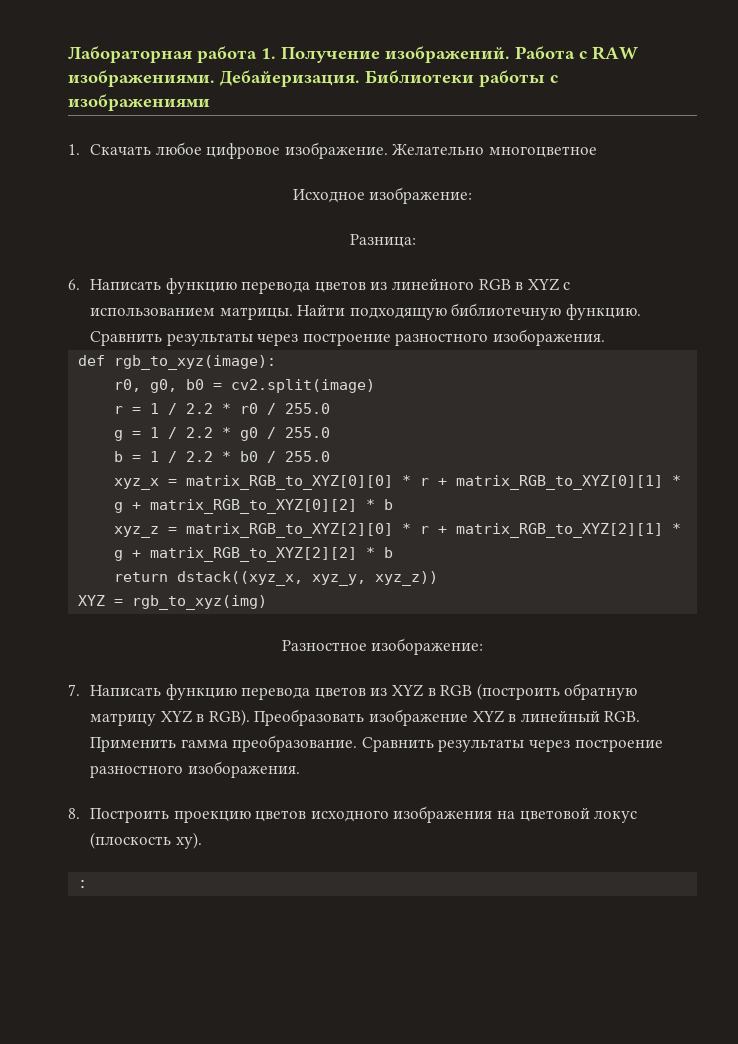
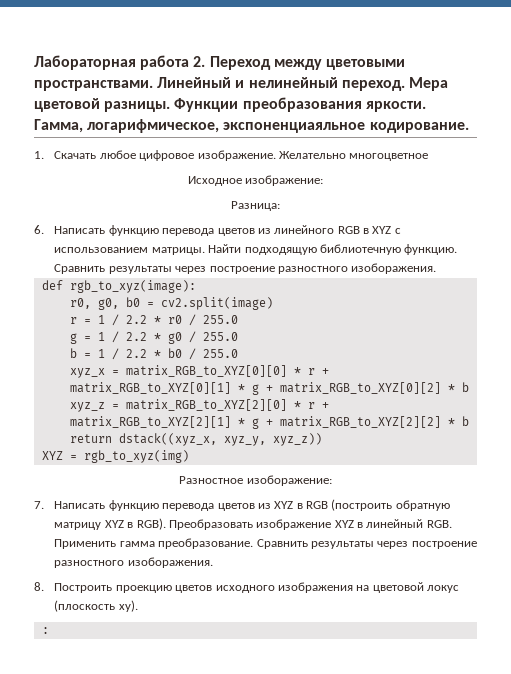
[261,46,638,63] [68,70,558,87] [68,94,210,111] 1. Получение изображений. Работа с RAW изображениями. Дебайеризация. Библиотеки работы с изображениями -> [193,56,405,70] [34,77,448,91] [34,97,426,112] [34,119,469,133] 2. Переход между цветовыми пространствами. Линейный и нелинейный переход. Мера цветовой разницы. Функции преобразования яркости. Гамма, логарифмическое, экспоненциаяльное кодирование.

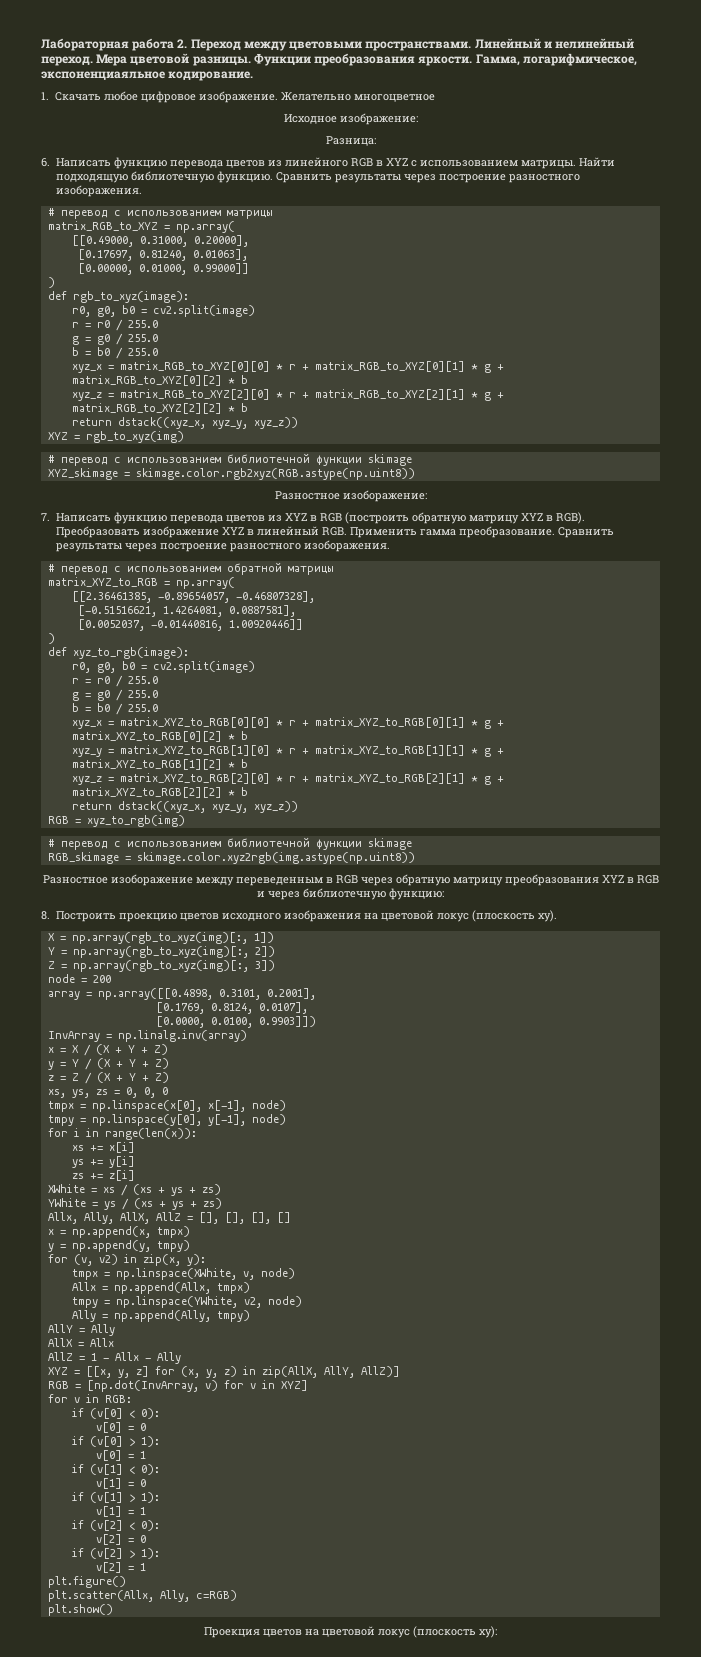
(437, 268) none -> [47,208,273,219] [47,221,235,233] [71,235,249,247] [77,249,248,261] [77,263,249,275] [47,277,55,288] // # перевод с использованием матрицы // matrix_RGB_to_XYZ = np.array( // [[0.49000, 0.31000, 0.20000], // [0.17697, 0.81240, 0.01063], // [0.00000, 0.01000, 0.99000]] // )
[97,314,238,326] [69,331,238,344] [69,348,161,360] 1 / 2.2 * r0 / 255.0 // g = 1 / 2.2 * g0 / 255.0 // b = 1 / 2.2 * -> [96,319,158,331] [71,333,158,345] [71,347,91,356] r0 / 255.0 // g = g0 / 255.0 // b =
(189, 456) none -> [47,453,412,466] [47,468,415,480] // # перевод с использованием библиотечной функции skimage // XYZ_skimage = skimage.color.rgb2xyz(RGB.astype(np.uint8))
(213, 562) none -> [47,562,334,575] [47,577,235,589] [71,591,315,603] [77,605,296,617] [77,619,303,631] [47,633,55,644] [47,647,189,659] [71,661,255,673] [71,675,158,687] [71,689,158,701] [71,703,158,715] [71,717,504,729] [71,731,248,742] [71,745,504,757] [71,759,248,770] [71,773,504,785] [71,787,248,798] [71,801,298,813] [47,815,185,827] [47,837,412,850] [47,852,415,864] [42,874,659,886] [257,888,444,900] // # перевод с использованием обратной матрицы // matrix_XYZ_to_RGB = np.array( // [[2.36461385, -0.89654057, -0.46807328], // [-0.51516621, 1.4264081, 0.0887581], // [0.0052037, -0.01440816, 1.00920446]] // ) // def xyz_to_rgb(image): // r0, g0, b0 = cv2.split(image) // r = r0 / 255.0 // g = g0 / 255.0 // b = b0 / 255.0 // xyz_x = matrix_XYZ_to_RGB[0][0] * r + matrix_XYZ_to_RGB[0][1] * g + matrix_XYZ_to_RGB[0][2] * b // xyz_y = matrix_XYZ_to_RGB[1][0] * r + matrix_XYZ_to_RGB[1][1] * g + matrix_XYZ_to_RGB[1][2] * b // xyz_z = matrix_XYZ_to_RGB[2][0] * r + matrix_XYZ_to_RGB[2][1] * g + matrix_XYZ_to_RGB[2][2] * b // return dstack((xyz_x, xyz_y, xyz_z)) // RGB = xyz_to_rgb(img) // # перевод с использованием библиотечной функции skimage // RGB_skimage = skimage.color.xyz2rgb(img.astype(np.uint8)) // Разностное изоборажение между переведенным в RGB через обратную матрицу преобразования XYZ в RGB и через библиотечную функцию:
[41,627,49,634] : -> [47,932,274,944] [47,946,275,958] [47,960,275,972] [47,974,111,983] [47,988,316,1000] [155,1002,308,1014] [155,1016,316,1028] [47,1030,247,1042] [47,1044,168,1056] [47,1058,169,1070] [47,1072,169,1084] [47,1087,168,1098] [47,1100,286,1112] [47,1114,286,1126] [47,1128,197,1140] [71,1142,135,1153] [71,1156,135,1168] [71,1170,135,1181] [47,1184,221,1196] [47,1198,222,1210] [47,1212,291,1224] [47,1226,190,1238] [47,1240,190,1252] [47,1254,206,1266] [71,1268,295,1280] [71,1282,250,1294] [71,1296,302,1308] [71,1310,250,1322] [47,1324,115,1336] [47,1338,114,1347] [47,1352,181,1364] [47,1366,400,1378] [47,1380,308,1392] [47,1394,132,1403] [71,1408,160,1419] [95,1422,146,1433] [71,1436,160,1447] [95,1450,146,1461] [71,1464,160,1475] [95,1478,146,1489] [71,1492,160,1503] [95,1506,146,1517] [71,1520,160,1531] [95,1534,146,1545] [71,1548,160,1559] [95,1562,146,1573] [47,1576,126,1588] [47,1590,237,1602] [47,1604,113,1616] [204,1626,497,1638] X = np.array(rgb_to_xyz(img)[:, 1]) // Y = np.array(rgb_to_xyz(img)[:, 2]) // Z = np.array(rgb_to_xyz(img)[:, 3]) // node = 200 // array = np.array([[0.4898, 0.3101, 0.2001], // [0.1769, 0.8124, 0.0107], // [0.0000, 0.0100, 0.9903]]) // InvArray = np.linalg.inv(array) // x = X / (X + Y + Z) // y = Y / (X + Y + Z) // z = Z / (X + Y + Z) // xs, ys, zs = 0, 0, 0 // tmpx = np.linspace(x[0], x[-1], node) // tmpy = np.linspace(y[0], y[-1], node) // for i in range(len(x)): // xs += x[i] // ys += y[i] // zs += z[i] // XWhite = xs / (xs + ys + zs) // YWhite = ys / (xs + ys + zs) // Allx, Ally, AllX, AllZ = [], [], [], [] // x = np.append(x, tmpx) // y = np.append(y, tmpy) // for (v, v2) in zip(x, y): // tmpx = np.linspace(XWhite, v, node) // Allx = np.append(Allx, tmpx) // tmpy = np.linspace(YWhite, v2, node) // Ally = np.append(Ally, tmpy) // AllY = Ally // AllX = Allx // AllZ = 1 - Allx - Ally // XYZ = [[x, y, z] for (x, y, z) in zip(AllX, AllY, AllZ)] // RGB = [np.dot(InvArray, v) for v in XYZ] // for v in RGB: // if (v[0] < 0): // v[0] = 0 // if (v[0] > 1): // v[0] = 1 // if (v[1] < 0): // v[1] = 0 // if (v[1] > 1): // v[1] = 1 // if (v[2] < 0): // v[2] = 0 // if (v[2] > 1): // v[2] = 1 // plt.figure() // plt.scatter(Allx, Ally, c=RGB) // plt.show() // Проекция цветов на цветовой локус (плоскость xy):

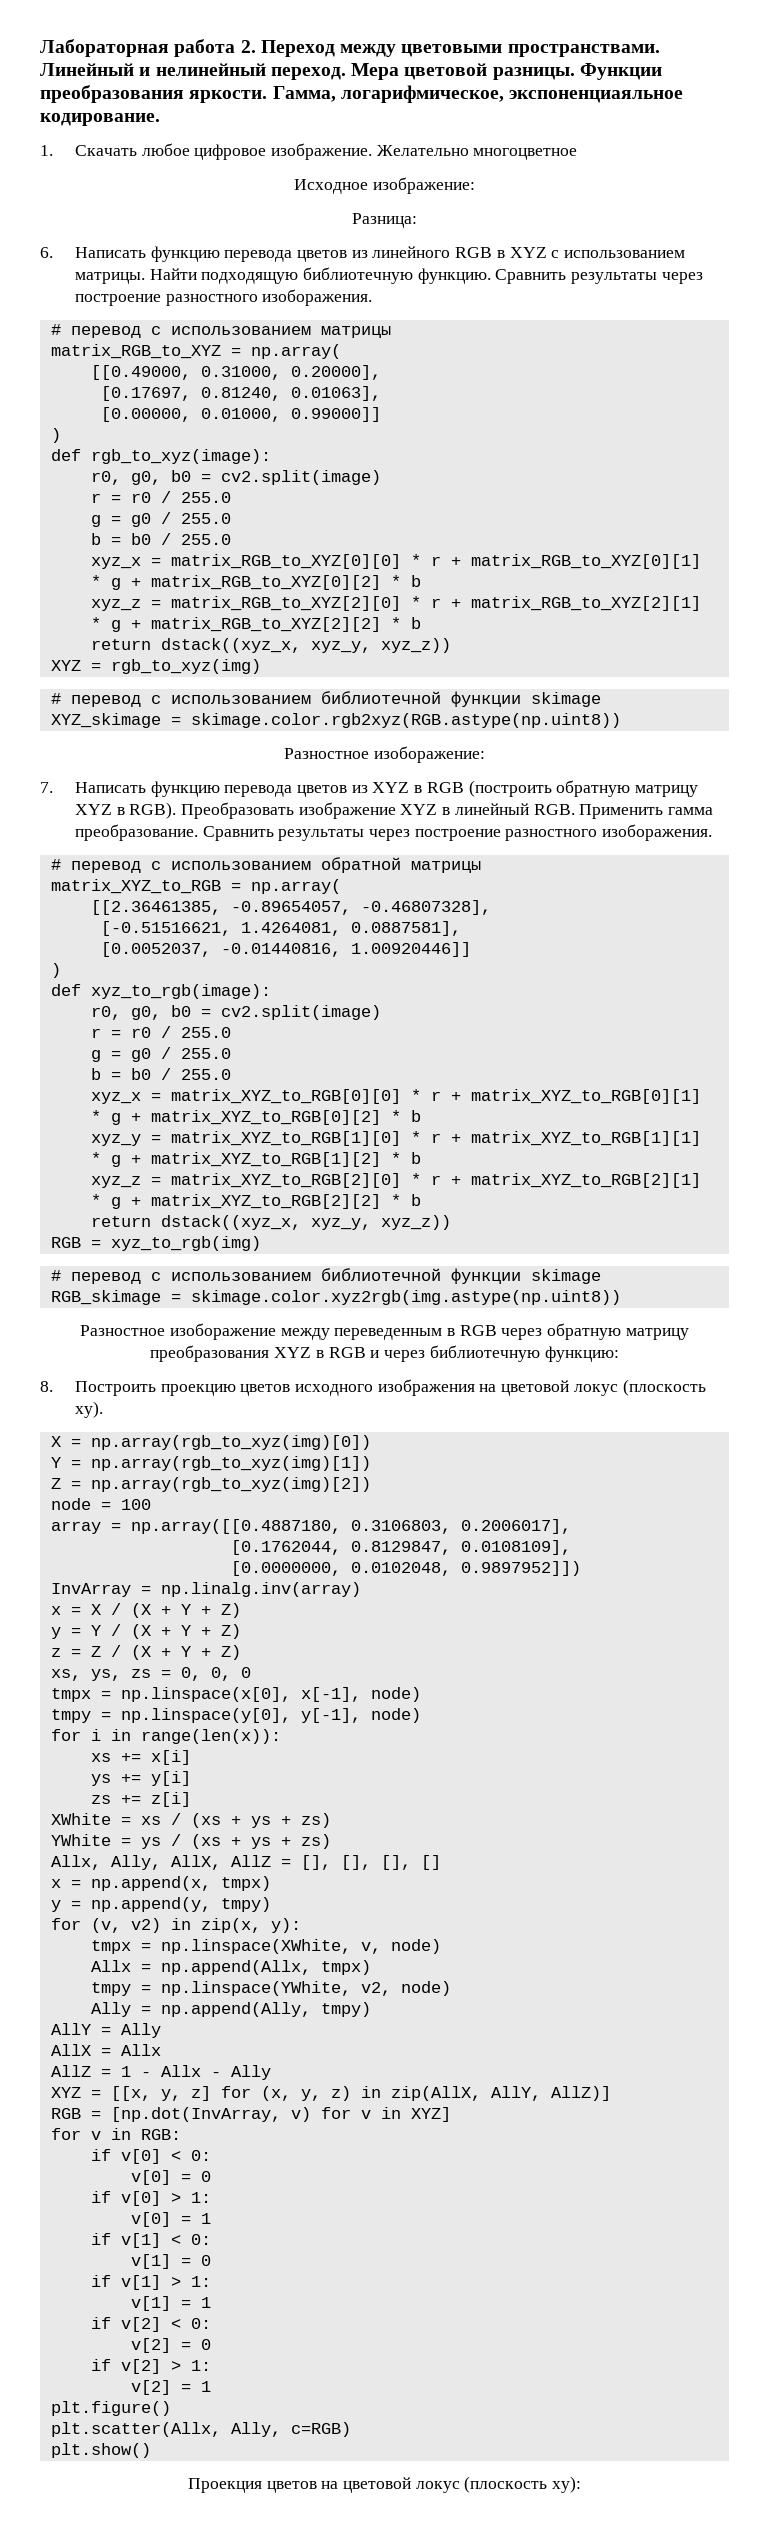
[71,932,274,944] np.array(rgb_to_xyz(img)[:, 1]) -> [90,1435,371,1450] np.array(rgb_to_xyz(img)[0])
[72,946,275,958] np.array(rgb_to_xyz(img)[:, 2]) -> [90,1456,371,1471] np.array(rgb_to_xyz(img)[1])
[72,960,275,972] np.array(rgb_to_xyz(img)[:, 3]) -> [90,1477,371,1492] np.array(rgb_to_xyz(img)[2])
[92,975,111,983] 200 -> [120,1499,151,1510] 100
[97,988,316,1000] [155,1002,308,1014] [155,1016,316,1028] np.array([[0.4898, 0.3101, 0.2001], // [0.1769, 0.8124, 0.0107], // [0.0000, 0.0100, 0.9903]]) -> [130,1519,571,1534] [230,1540,571,1555] [230,1561,581,1576] np.array([[0.4887180, 0.3106803, 0.2006017], // [0.1762044, 0.8129847, 0.0108109], // [0.0000000, 0.0102048, 0.9897952]])
[89,1408,160,1419] (v[0] < 0): -> [120,2149,211,2164] v[0] < 0:
[89,1436,160,1447] (v[0] > 1): -> [120,2191,211,2206] v[0] > 1:
[89,1464,160,1475] (v[1] < 0): -> [120,2233,211,2248] v[1] < 0:
[89,1492,160,1503] (v[1] > 1): -> [120,2275,211,2290] v[1] > 1:
[89,1520,160,1531] (v[2] < 0): -> [120,2317,211,2332] v[2] < 0:
[89,1548,160,1559] (v[2] > 1): -> [120,2359,211,2374] v[2] > 1:

